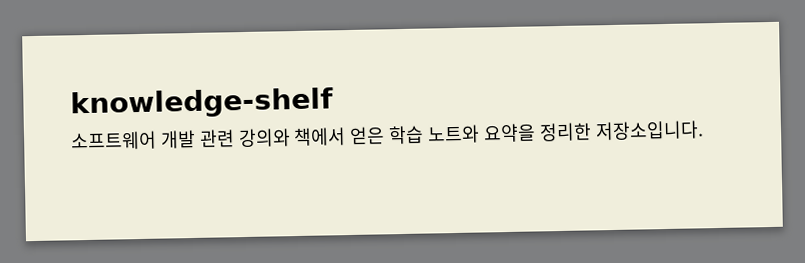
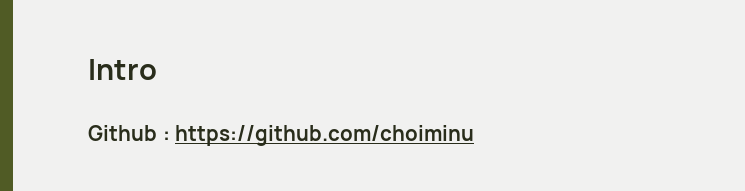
[70,87,334,120] [70,120,704,151] knowledge-shelf // 소프트웨어 개발 관련 강의와 책에서 얻은 학습 노트와 요약을 정리한 저장소입니다. -> [88,59,157,80] [88,125,475,146] Intro // Github : https://github.com/choiminu

